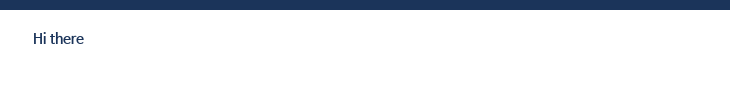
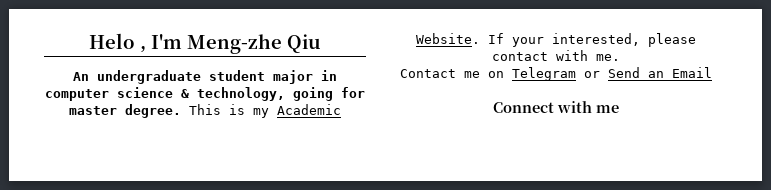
[33,32,84,44] Hi there -> [89,33,321,54] [73,70,337,84] [45,87,365,101] [69,104,341,118] [416,33,696,47] [492,50,620,61] [400,67,712,81] [493,101,619,113] Helo , I'm Meng-zhe Qiu // An undergraduate student major in computer science & technology, going for master degree. This is my Academic Website. If your interested, please contact with me. // Contact me on Telegram or Send an Email // Connect with me

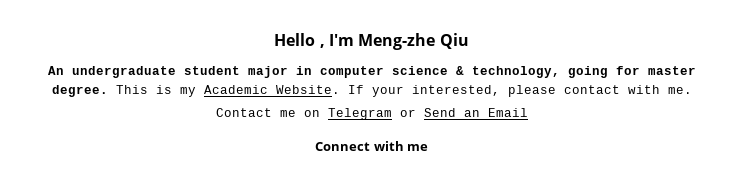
[89,33,135,49] Helo -> [274,33,316,46] Hello

